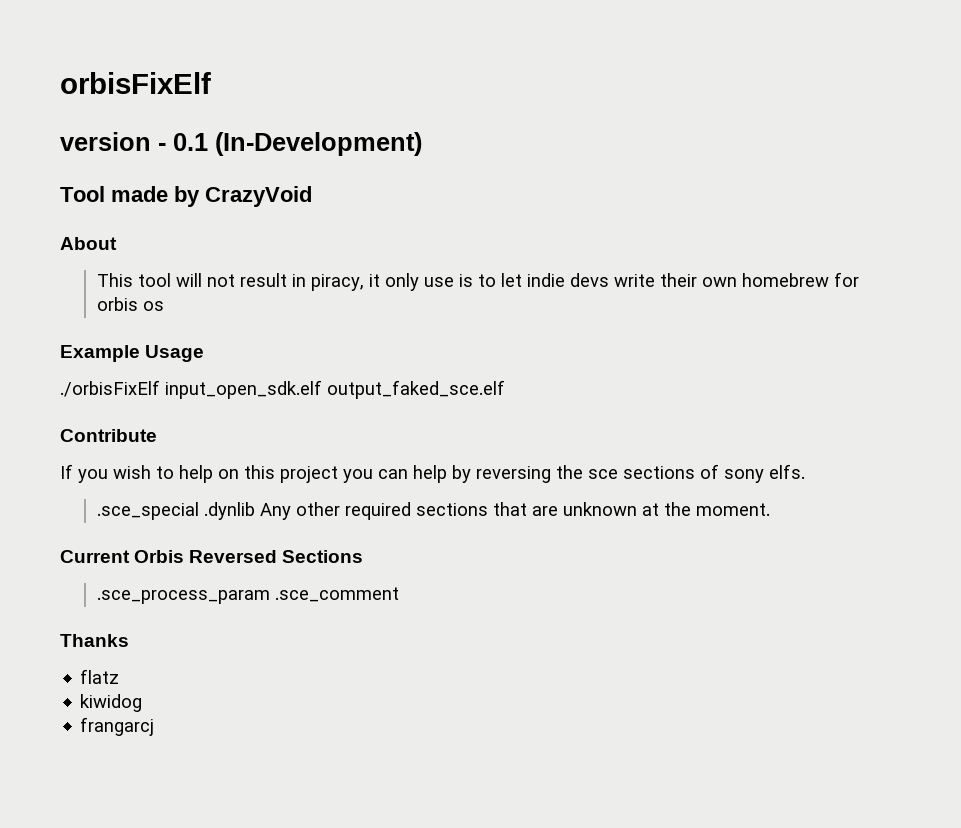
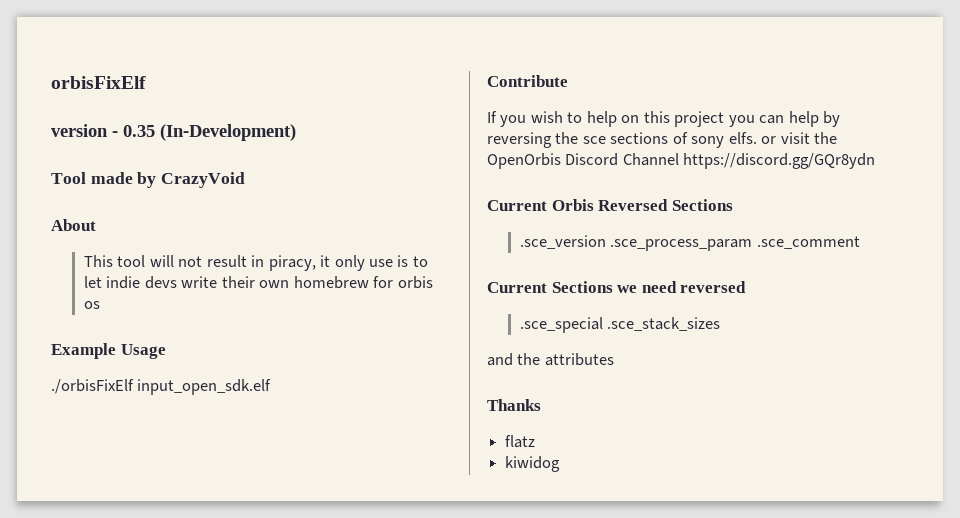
[173,133,208,151] 0.1 -> [123,125,155,137] 0.35
[327,380,505,399] output_faked_sce.elf -> (272, 387) none
[96,502,770,520] // .sce_special .dynlib Any other required sections that are unknown at the moment. -> [761,132,838,144] [487,153,876,169] or visit the OpenOrbis Discord Channel https://discord.gg/GQr8ydn
(364, 556) none -> [519,235,606,249] .sce_version
(399, 594) none -> [487,281,747,293] [519,317,721,333] [487,353,614,366] // Current Sections we need reversed // .sce_special .sce_stack_sizes // and the attributes
[80,717,155,736] // frangarcj -> (561, 464) none

